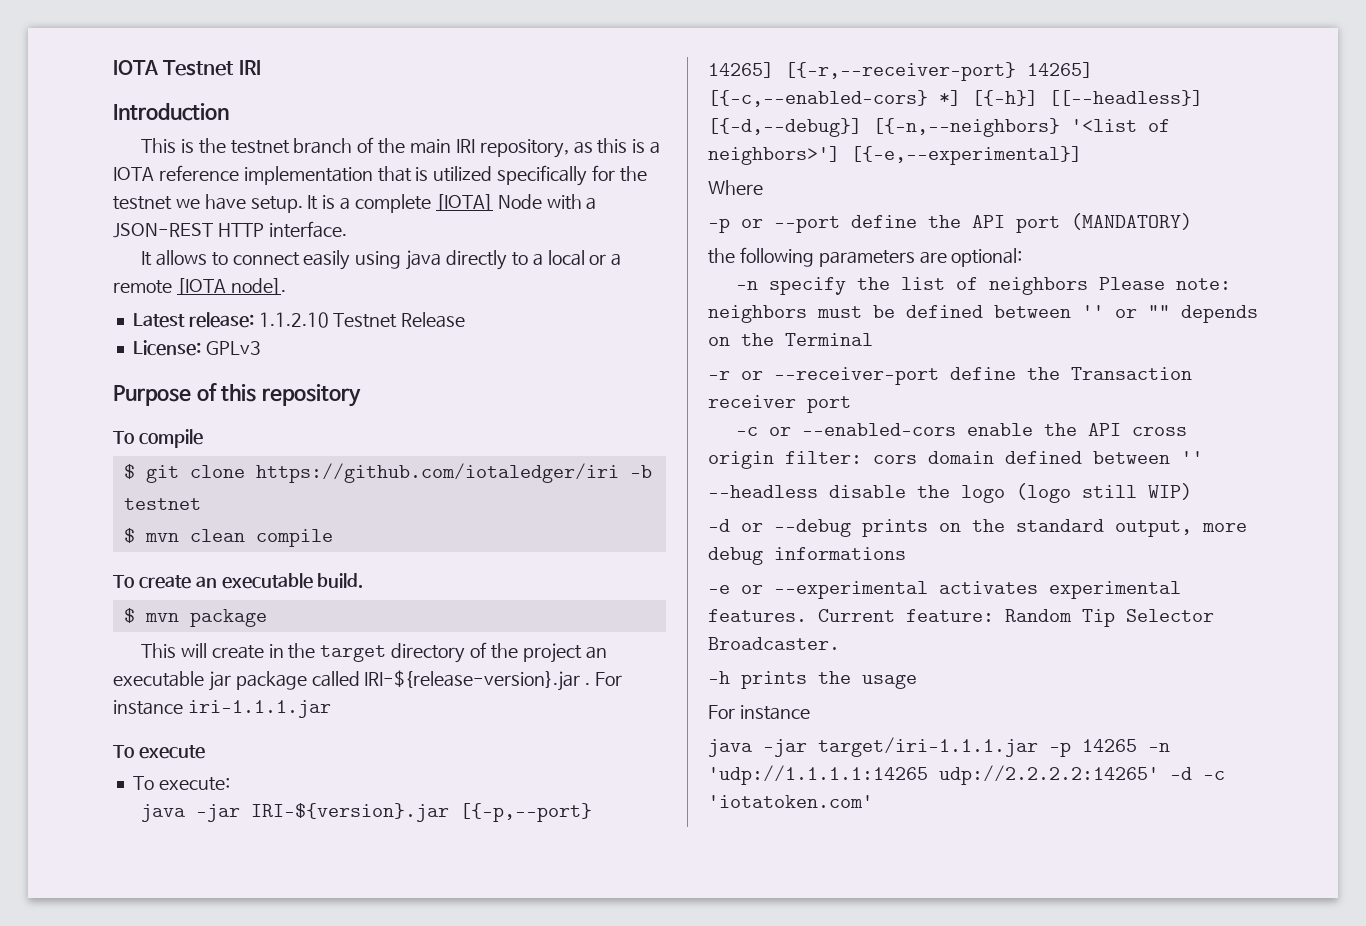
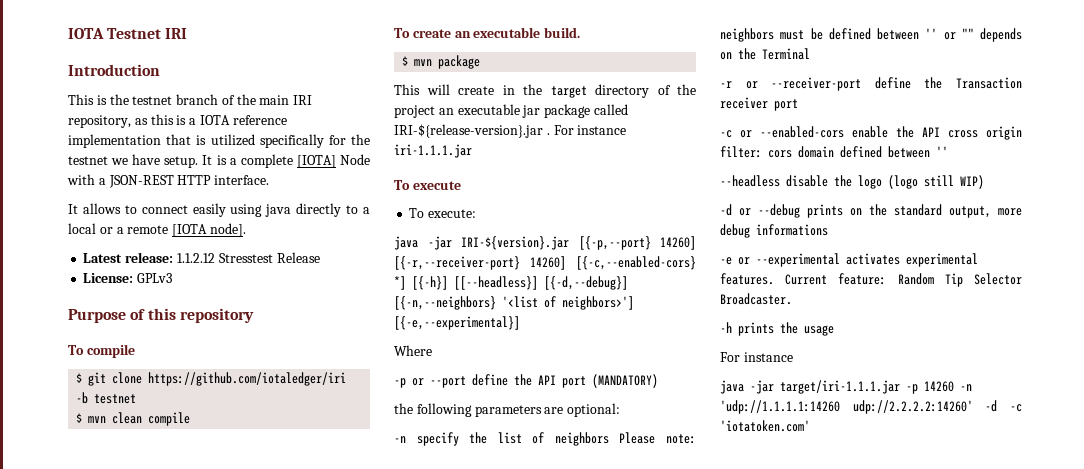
[258,312,398,328] 1.1.2.10 Testnet -> [176,253,273,263] 1.1.2.12 Stresstest
[708,62,1093,81] 14265] [{-r,--receiver-port} 14265] -> [660,236,696,250] [394,256,566,270] 14260] [{-r,--receiver-port} 14260]
[1082,739,1170,752] [708,765,1159,785] 14265 -n 'udp://1.1.1.1:14265 udp://2.2.2.2:14265' -> [924,381,972,392] [720,400,973,414] 14260 -n 'udp://1.1.1.1:14260 udp://2.2.2.2:14260'

